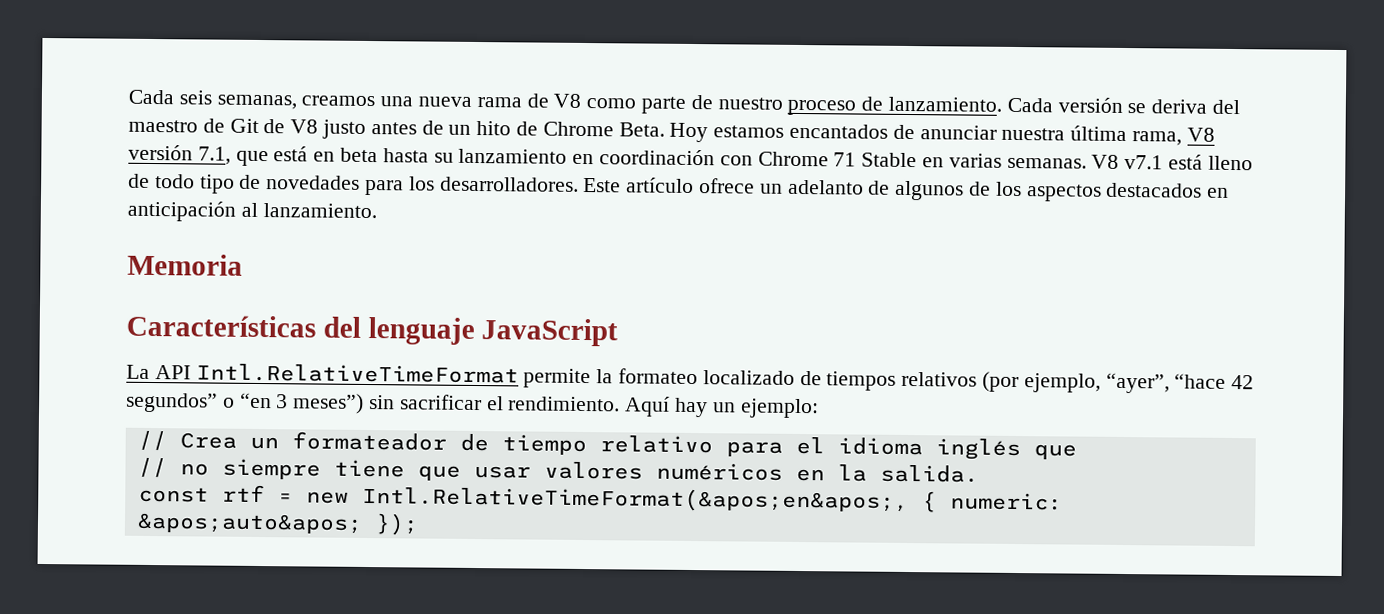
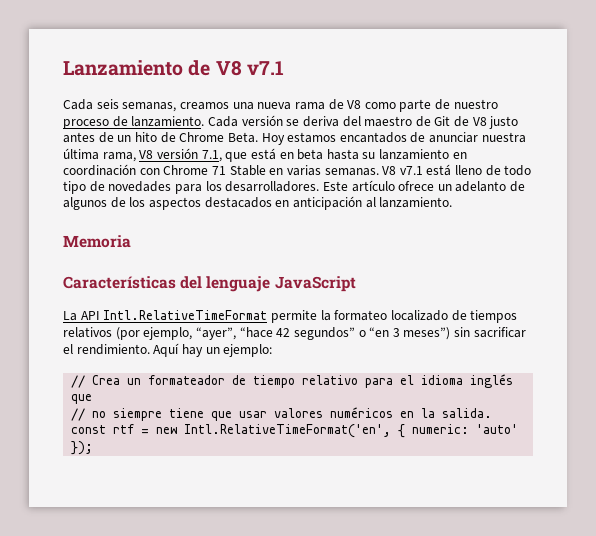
(128, 97) none -> [63,60,284,76] Lanzamiento de V8 v7.1 //
[361,485,909,514] Intl.RelativeTimeFormat(&apos;en&apos;, -> [184,424,392,438] Intl.RelativeTimeFormat('en',
[136,512,363,534] &apos;auto&apos; -> [476,424,519,434] 'auto'

